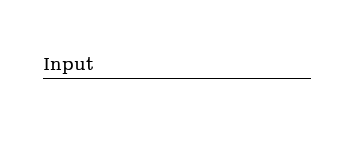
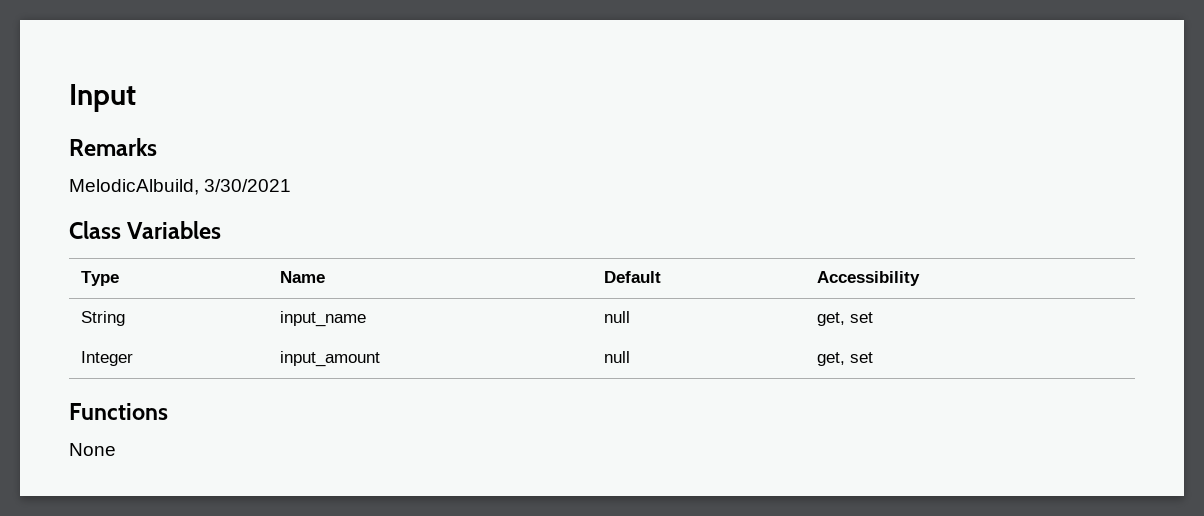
(94, 65) none -> [69,138,157,156] [69,179,292,195] [69,221,222,239] [81,271,120,286] [280,271,326,283] [604,271,662,283] [817,271,921,286] [81,311,126,326] [280,311,367,327] [604,311,631,323] [817,312,874,326] [81,351,134,366] [280,351,381,367] [604,351,631,363] [817,352,874,366] [69,403,168,420] [69,443,116,456] // Remarks // MelodicAlbuild, 3/30/2021 // Class Variables // Type | Name | Default | Accessibility // String | input_name | null | get, set // Integer | input_amount | null | get, set // Functions // None

